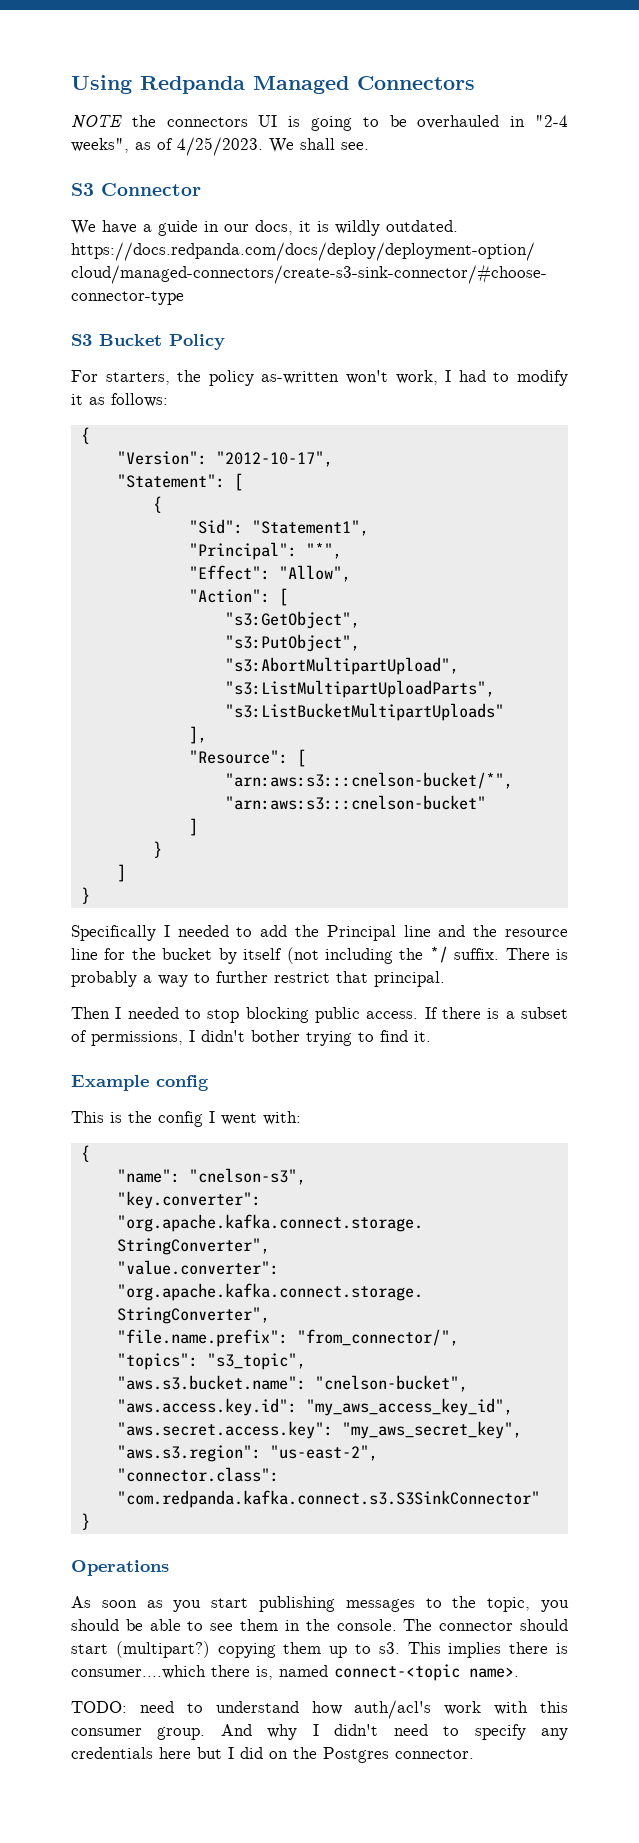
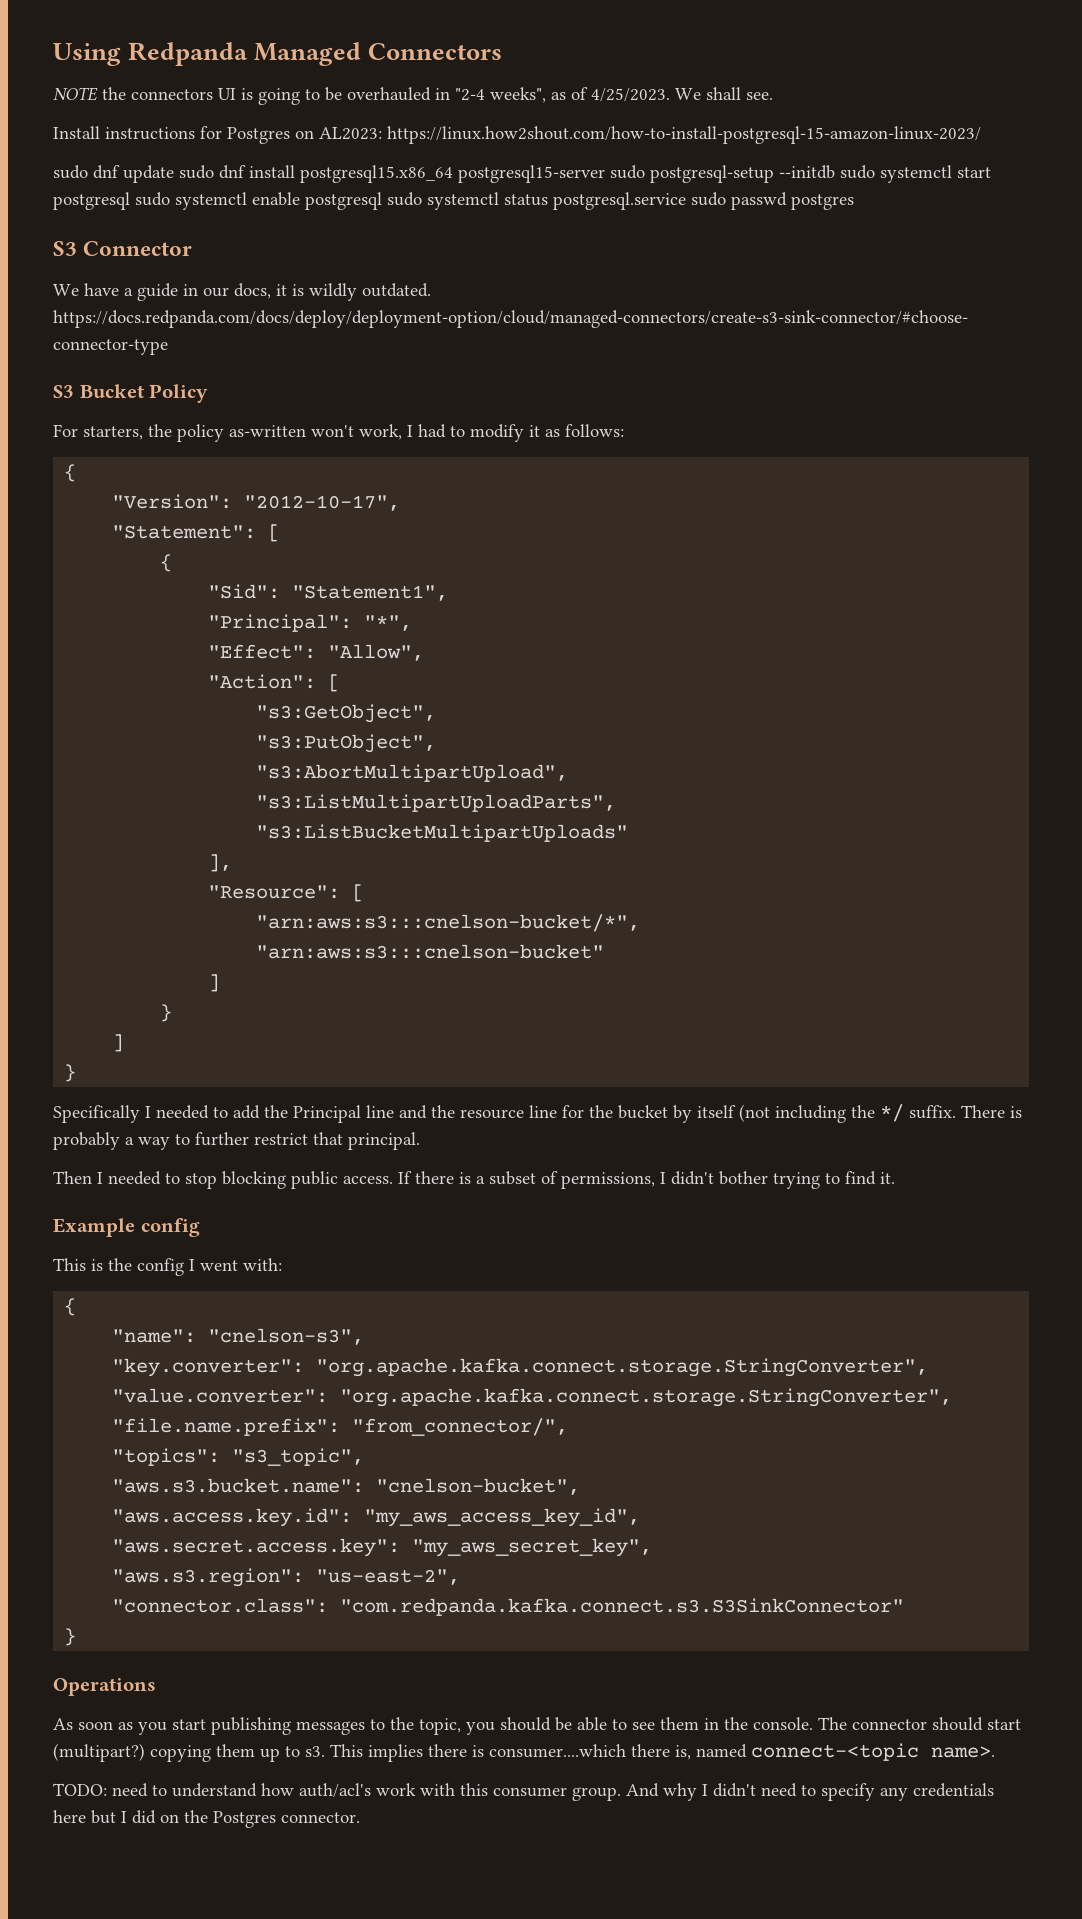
(369, 146) none -> [53,126,981,144] [53,165,991,183] [53,192,854,210] // Install instructions for Postgres on AL2023: https://linux.how2shout.com/how-to-install-postgresql-15-amazon-linux-2023/ // sudo dnf update sudo dnf install postgresql15.x86_64 postgresql15-server sudo postgresql-setup --initdb sudo systemctl start postgresql sudo systemctl enable postgresql sudo systemctl status postgresql.service sudo passwd postgres

